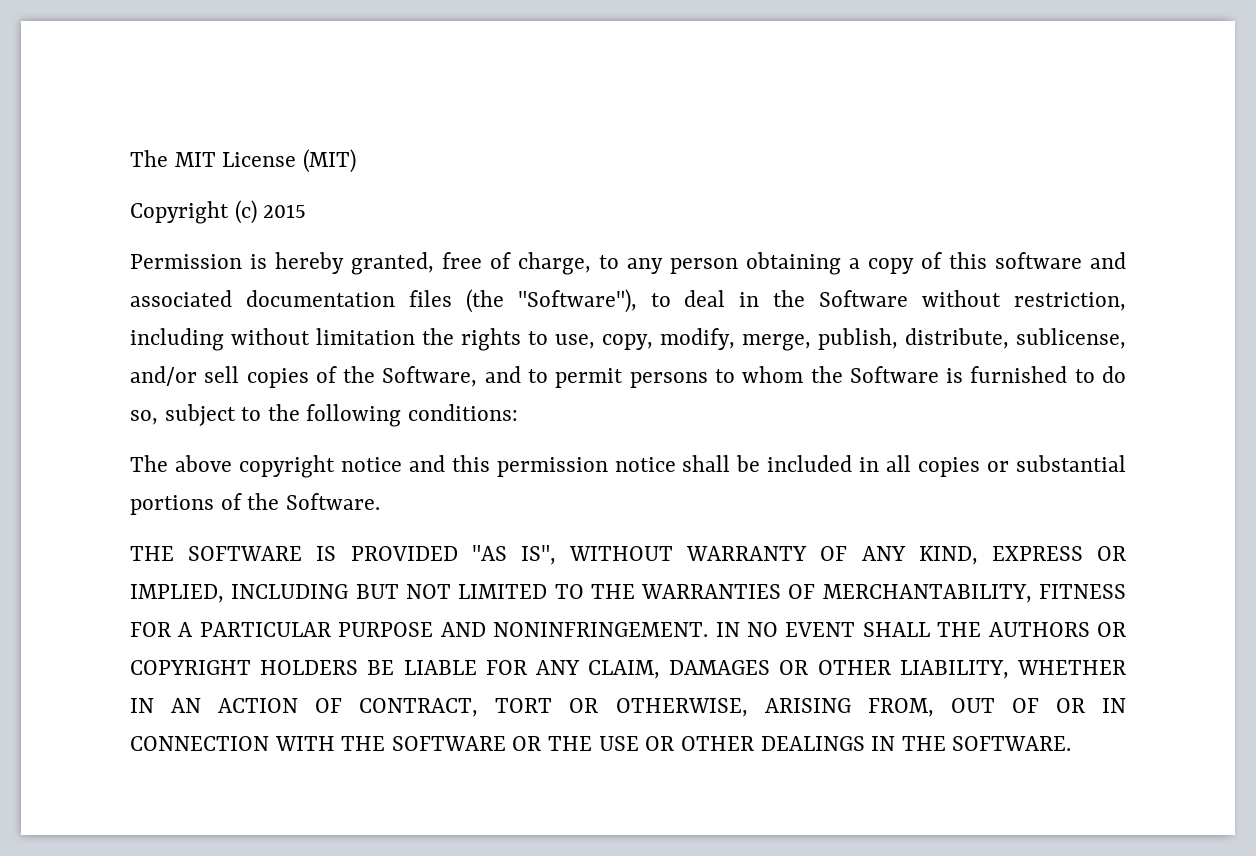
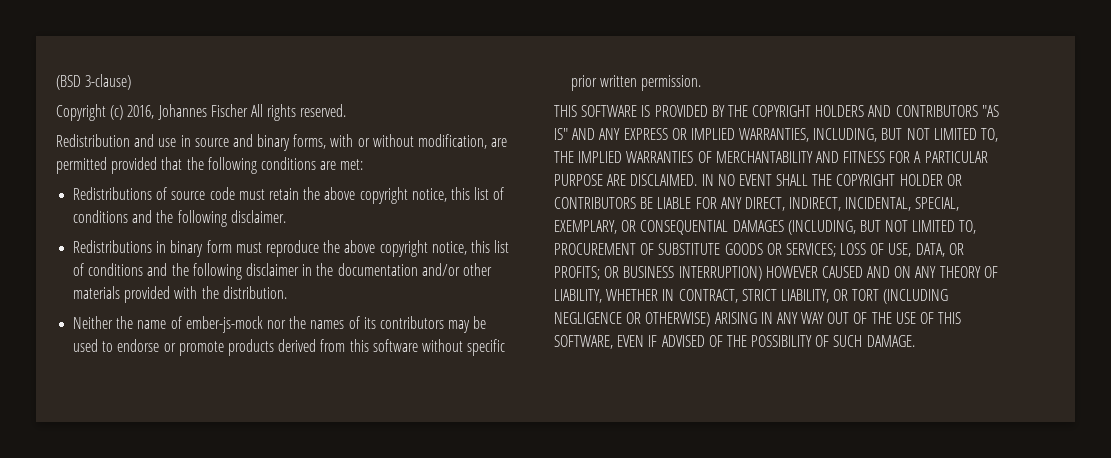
[130,149,356,173] [130,200,307,224] [130,252,1126,275] [130,289,1126,313] [130,328,1126,351] [130,366,1126,388] [130,404,519,427] [130,455,1126,478] [130,493,380,515] [130,545,1126,565] [130,584,1032,603] The MIT License (MIT) // Copyright (c) 2015 // Permission is hereby granted, free of charge, to any person obtaining a copy of this software and associated documentation files (the "Software"), to deal in the Software without restriction, including without limitation the rights to use, copy, modify, merge, publish, distribute, sublicense, and/or sell copies of the Software, and to permit persons to whom the Software is furnished to do so, subject to the following conditions: // The above copyright notice and this permission notice shall be included in all copies or substantial portions of the Software. // THE SOFTWARE IS PROVIDED "AS IS", WITHOUT WARRANTY OF ANY KIND, EXPRESS OR IMPLIED, INCLUDING BUT NOT LIMITED TO THE WARRANTIES OF MERCHANTABILITY, -> [56,74,132,90] [56,104,347,121] [56,134,508,151] [56,157,364,174] [73,187,505,204] [73,210,286,227] [73,240,510,257] [73,263,492,280] [73,286,287,303] [73,316,487,333] [73,339,506,356] [571,75,702,91] [554,105,999,117] [554,128,999,142] [554,151,839,163] (BSD 3-clause) // Copyright (c) 2016, Johannes Fischer All rights reserved. // Redistribution and use in source and binary forms, with or without modification, are permitted provided that the following conditions are met: // Redistributions of source code must retain the above copyright notice, this list of conditions and the following disclaimer. // Redistributions in binary form must reproduce the above copyright notice, this list of conditions and the following disclaimer in the documentation and/or other materials provided with the distribution. // Neither the name of ember-js-mock nor the names of its contributors may be used to endorse or promote products derived from this software without specific prior written permission. // THIS SOFTWARE IS PROVIDED BY THE COPYRIGHT HOLDERS AND CONTRIBUTORS "AS IS" AND ANY EXPRESS OR IMPLIED WARRANTIES, INCLUDING, BUT NOT LIMITED TO, THE IMPLIED WARRANTIES OF MERCHANTABILITY AND
[440,622,709,637] AND NONINFRINGEMENT. -> [607,174,698,186] ARE DISCLAIMED.
[988,622,1126,637] [130,660,1126,679] [130,698,1126,717] [130,736,1072,751] AUTHORS OR COPYRIGHT HOLDERS BE LIABLE FOR ANY CLAIM, DAMAGES OR OTHER LIABILITY, WHETHER IN AN ACTION OF CONTRACT, TORT OR OTHERWISE, ARISING FROM, OUT OF OR IN CONNECTION WITH THE SOFTWARE OR THE USE OR OTHER DEALINGS IN THE SOFTWARE. -> [836,174,962,186] [554,197,960,211] [554,220,977,235] [554,243,964,257] [554,266,998,281] [554,289,949,304] [554,312,962,327] [554,335,915,349] COPYRIGHT HOLDER OR CONTRIBUTORS BE LIABLE FOR ANY DIRECT, INDIRECT, INCIDENTAL, SPECIAL, EXEMPLARY, OR CONSEQUENTIAL DAMAGES (INCLUDING, BUT NOT LIMITED TO, PROCUREMENT OF SUBSTITUTE GOODS OR SERVICES; LOSS OF USE, DATA, OR PROFITS; OR BUSINESS INTERRUPTION) HOWEVER CAUSED AND ON ANY THEORY OF LIABILITY, WHETHER IN CONTRACT, STRICT LIABILITY, OR TORT (INCLUDING NEGLIGENCE OR OTHERWISE) ARISING IN ANY WAY OUT OF THE USE OF THIS SOFTWARE, EVEN IF ADVISED OF THE POSSIBILITY OF SUCH DAMAGE.

